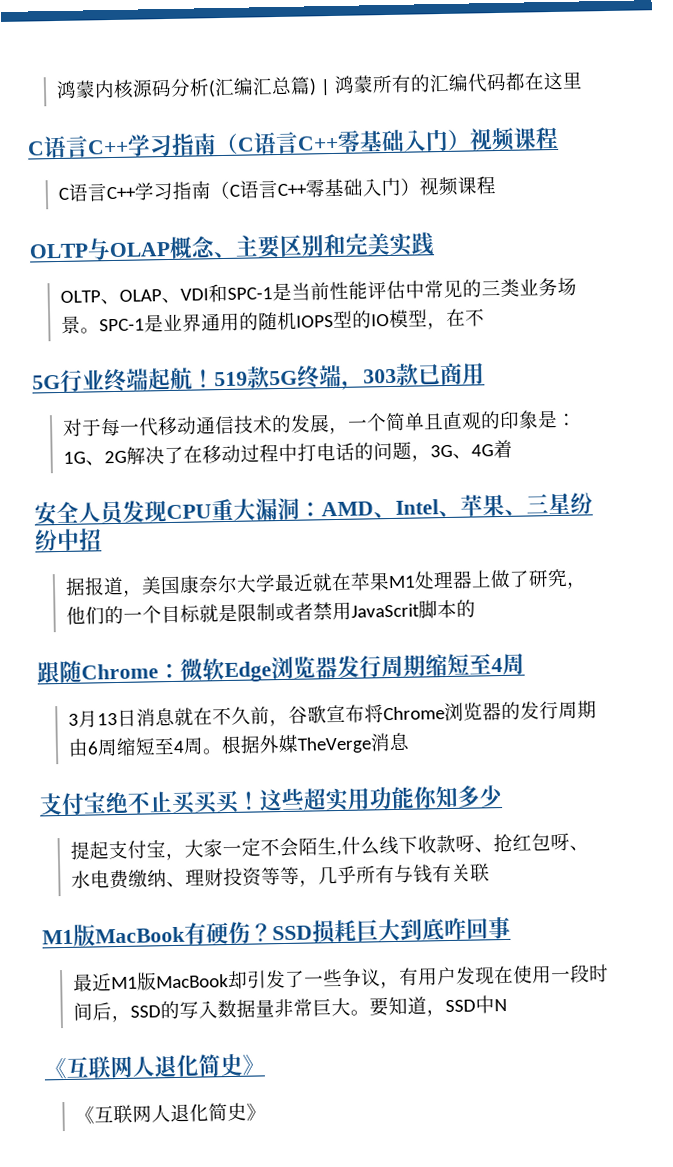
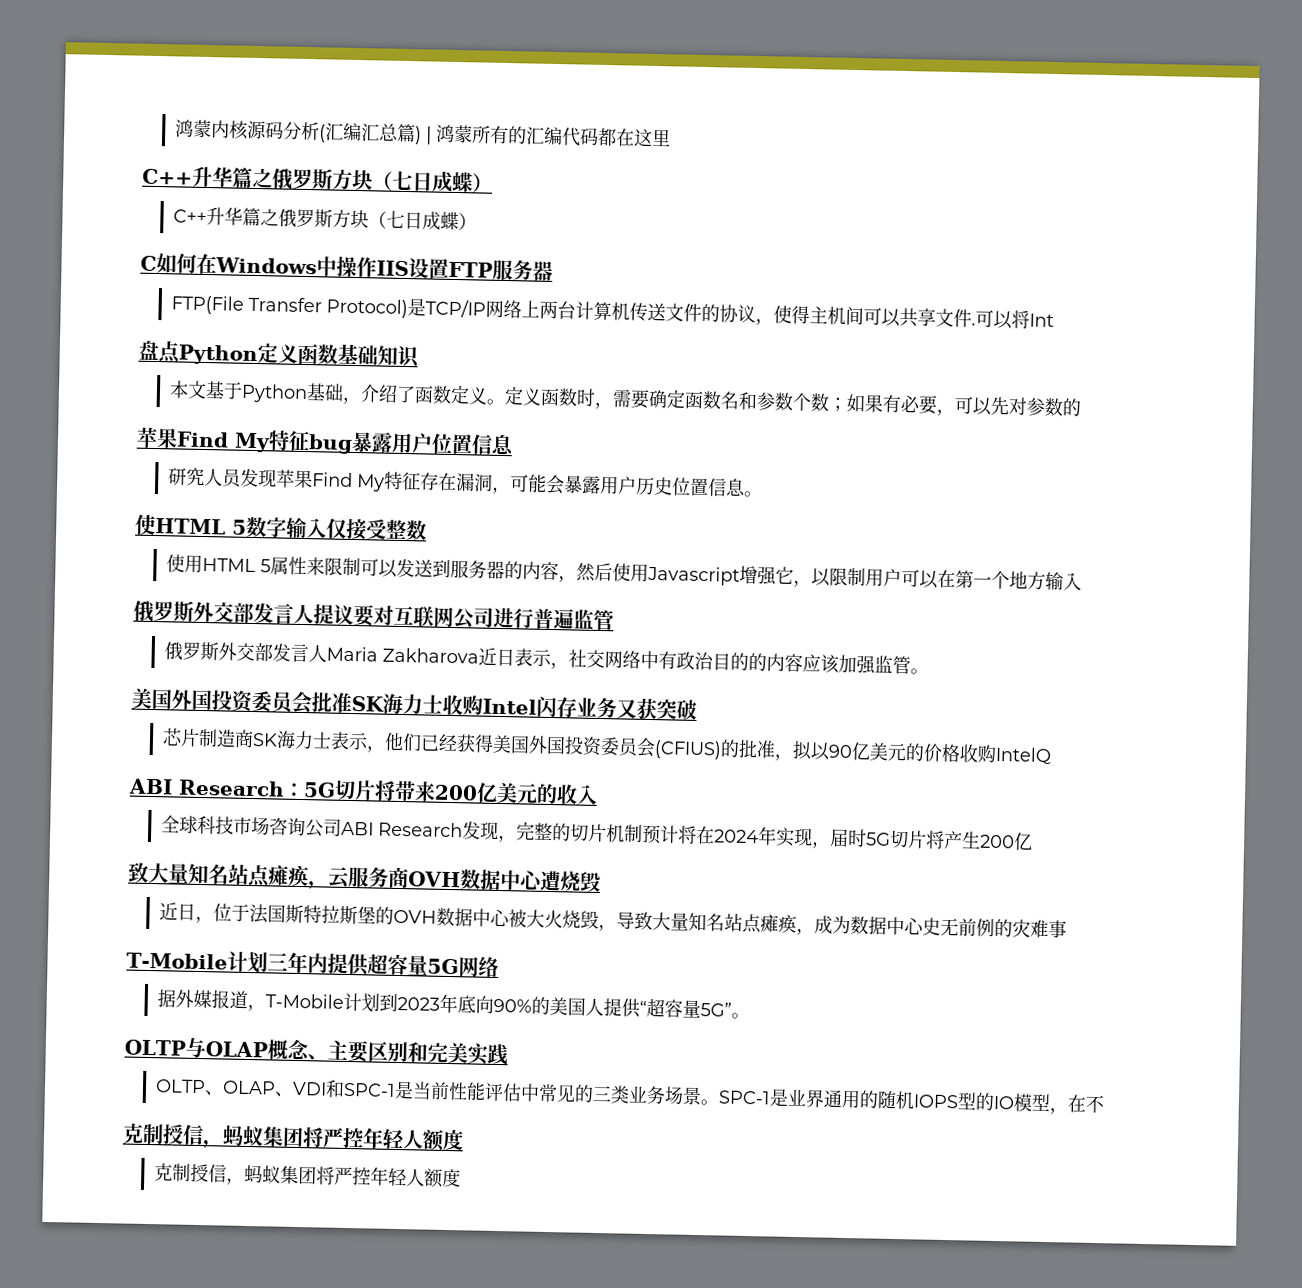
[27,126,559,159] [57,176,496,202] C语言C++学习指南（C语言C++零基础入门）视频课程 // C语言C++学习指南（C语言C++零基础入门）视频课程 -> [142,166,493,193] [172,206,477,231] [140,253,553,281] [170,295,1054,330] [138,340,420,369] [168,380,1082,417] [136,426,515,456] [167,467,763,498] [135,514,427,541] [165,554,1082,591] [133,600,614,631] [163,641,929,675] [131,687,697,720] [160,728,1051,766] [128,778,598,805] [160,815,1033,851] [128,862,601,893] [158,902,1067,939] [126,951,499,978] [156,989,750,1020] C++升华篇之俄罗斯方块（七日成蝶） // C++升华篇之俄罗斯方块（七日成蝶） // C如何在Windows中操作IIS设置FTP服务器 // FTP(File Transfer Protocol)是TCP/IP网络上两台计算机传送文件的协议，使得主机间可以共享文件.可以将Int // 盘点Python定义函数基础知识 // 本文基于Python基础，介绍了函数定义。定义函数时，需要确定函数名和参数个数；如果有必要，可以先对参数的 // 苹果Find My特征bug暴露用户位置信息 // 研究人员发现苹果Find My特征存在漏洞，可能会暴露用户历史位置信息。 // 使HTML 5数字输入仅接受整数 // 使用HTML 5属性来限制可以发送到服务器的内容，然后使用Javascript增强它，以限制用户可以在第一个地方输入 // 俄罗斯外交部发言人提议要对互联网公司进行普遍监管 // 俄罗斯外交部发言人Maria Zakharova近日表示，社交网络中有政治目的的内容应该加强监管。 // 美国外国投资委员会批准SK海力士收购Intel闪存业务又获突破 // 芯片制造商SK海力士表示，他们已经获得美国外国投资委员会(CFIUS)的批准，拟以90亿美元的价格收购IntelQ // ABI Research：5G切片将带来200亿美元的收入 // 全球科技市场咨询公司ABI Research发现，完整的切片机制预计将在2024年实现，届时5G切片将产生200亿 // 致大量知名站点瘫痪，云服务商OVH数据中心遭烧毁 // 近日，位于法国斯特拉斯堡的OVH数据中心被大火烧毁，导致大量知名站点瘫痪，成为数据中心史无前例的灾难事 // T-Mobile计划三年内提供超容量5G网络 // 据外媒报道，T-Mobile计划到2023年底向90%的美国人提供“超容量5G”。
[32,362,485,393] [61,409,577,437] [62,439,513,466] [34,492,593,526] [34,528,102,552] [64,568,587,597] [65,599,476,625] [37,652,525,684] [67,700,597,728] [67,732,410,757] [39,785,504,816] [69,832,589,861] [70,863,490,890] [42,916,511,947] [72,964,609,992] [72,995,507,1023] [44,1053,265,1080] [74,1102,266,1124] 5G行业终端起航！519款5G终端，303款已商用 // 对于每一代移动通信技术的发展，一个简单且直观的印象是：1G、2G解决了在移动过程中打电话的问题，3G、4G着 // 安全人员发现CPU重大漏洞：AMD、Intel、苹果、三星纷纷中招 // 据报道，美国康奈尔大学最近就在苹果M1处理器上做了研究，他们的一个目标就是限制或者禁用JavaScrit脚本的 // 跟随Chrome：微软Edge浏览器发行周期缩短至4周 // 3月13日消息就在不久前，谷歌宣布将Chrome浏览器的发行周期由6周缩短至4周。根据外媒TheVerge消息 // 支付宝绝不止买买买！这些超实用功能你知多少 // 提起支付宝，大家一定不会陌生,什么线下收款呀、抢红包呀、水电费缴纳、理财投资等等，几乎所有与钱有关联 // M1版MacBook有硬伤？SSD损耗巨大到底咋回事 // 最近M1版MacBook却引发了一些争议，有用户发现在使用一段时间后，SSD的写入数据量非常巨大。要知道，SSD中N // 《互联网人退化简史》 // 《互联网人退化简史》 -> [122,1122,464,1151] [153,1163,461,1188] 克制授信，蚂蚁集团将严控年轻人额度 // 克制授信，蚂蚁集团将严控年轻人额度

